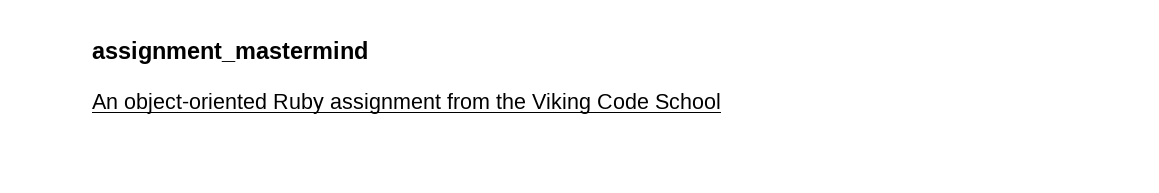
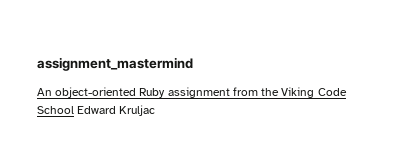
(721, 101) none -> [77,105,156,116] Edward Kruljac

